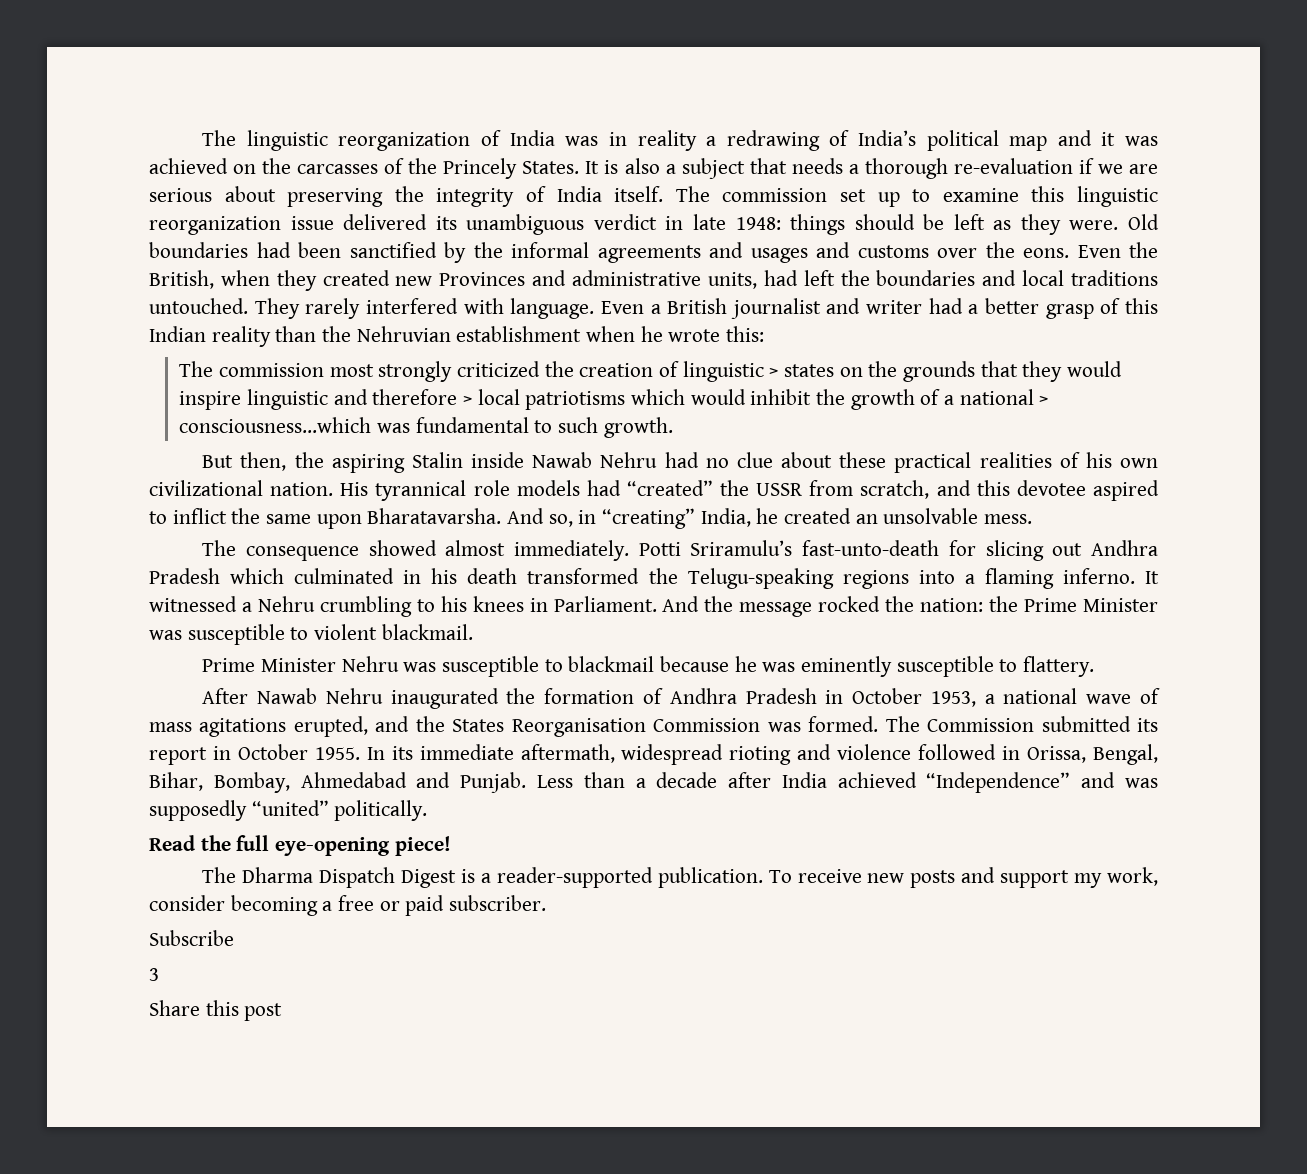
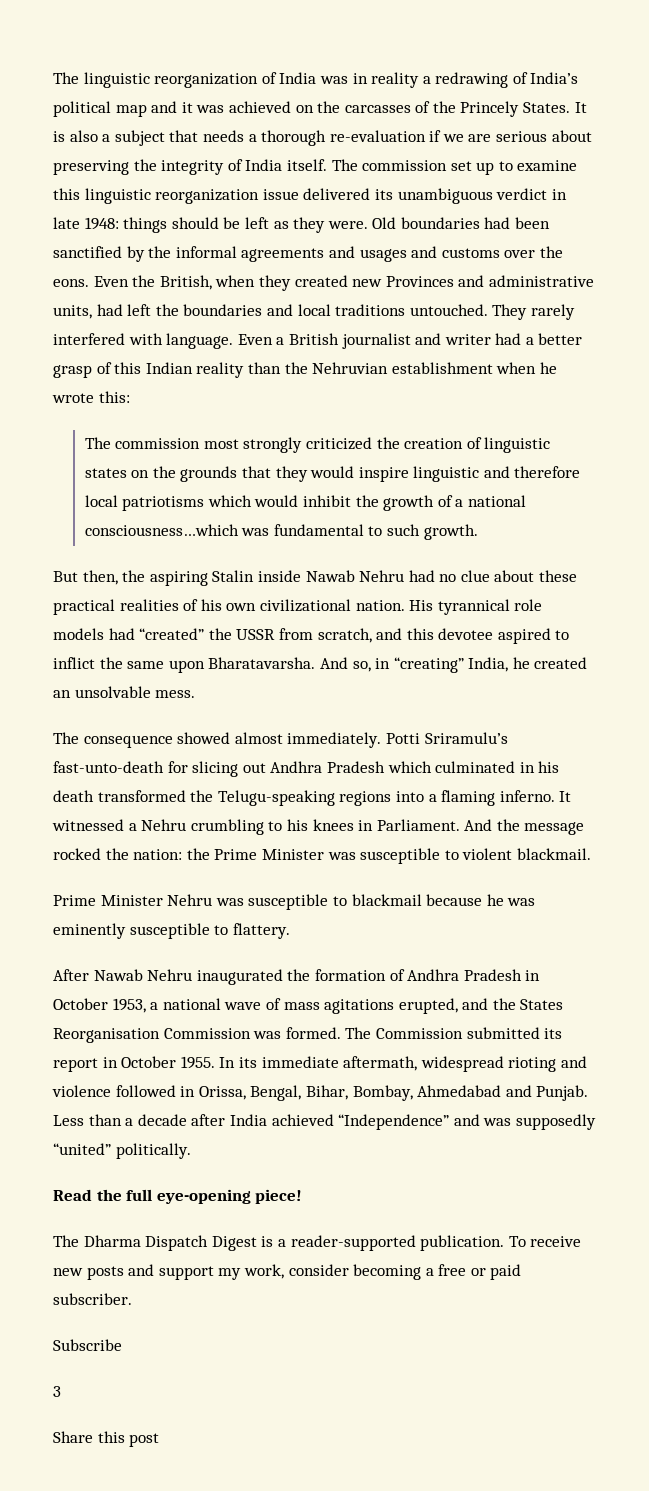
[769,368,779,377] > -> (551, 445) none
[462,396,472,405] > -> (581, 472) none
[1039,396,1049,405] > -> (526, 501) none

